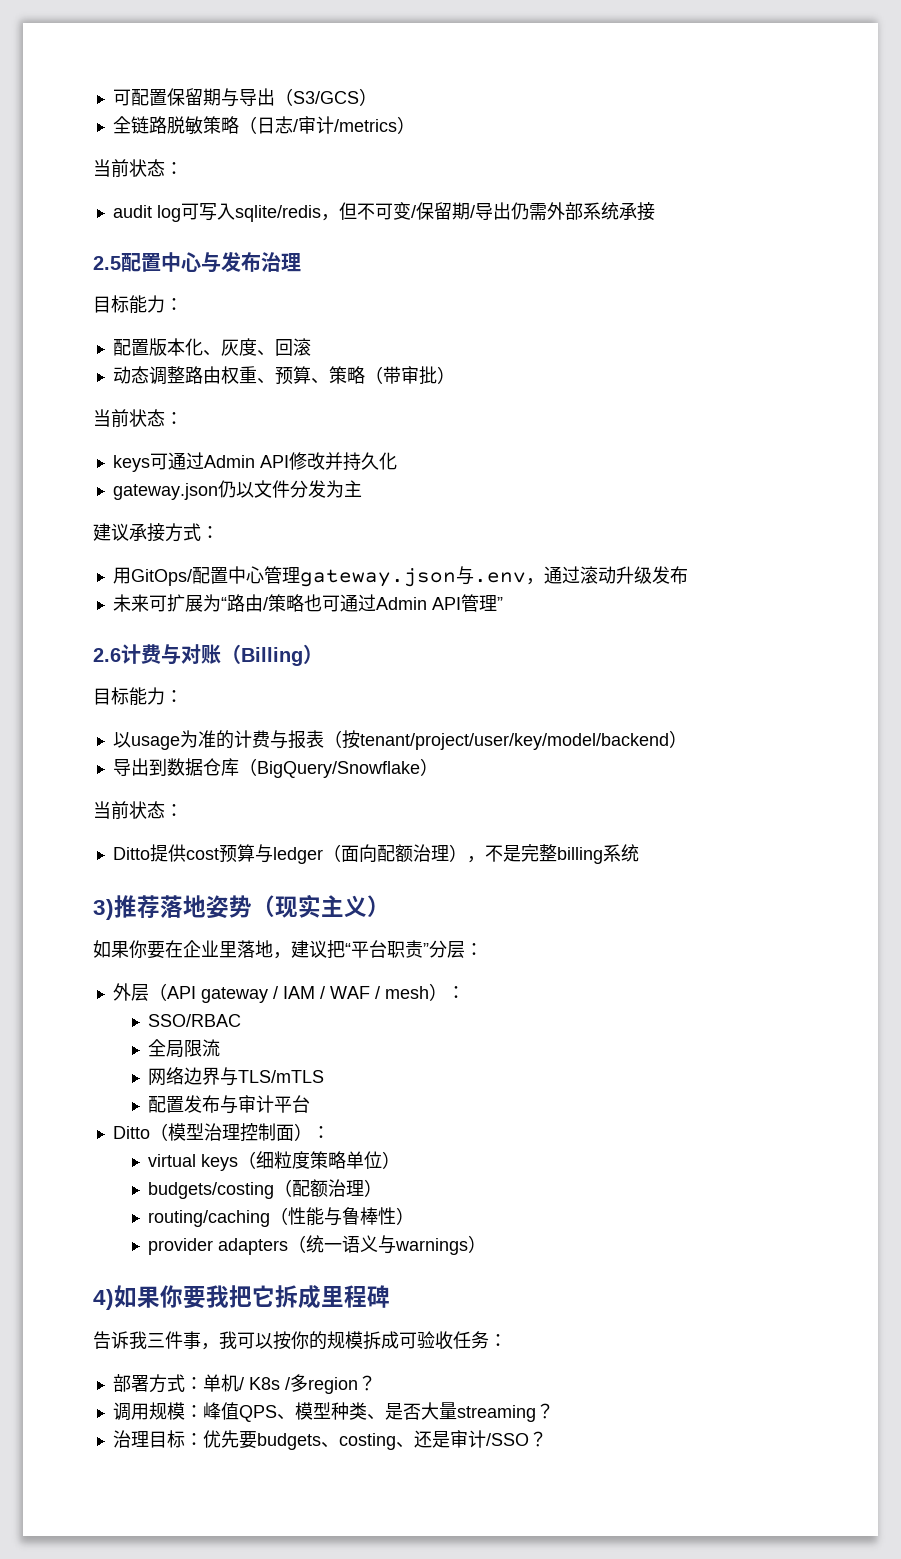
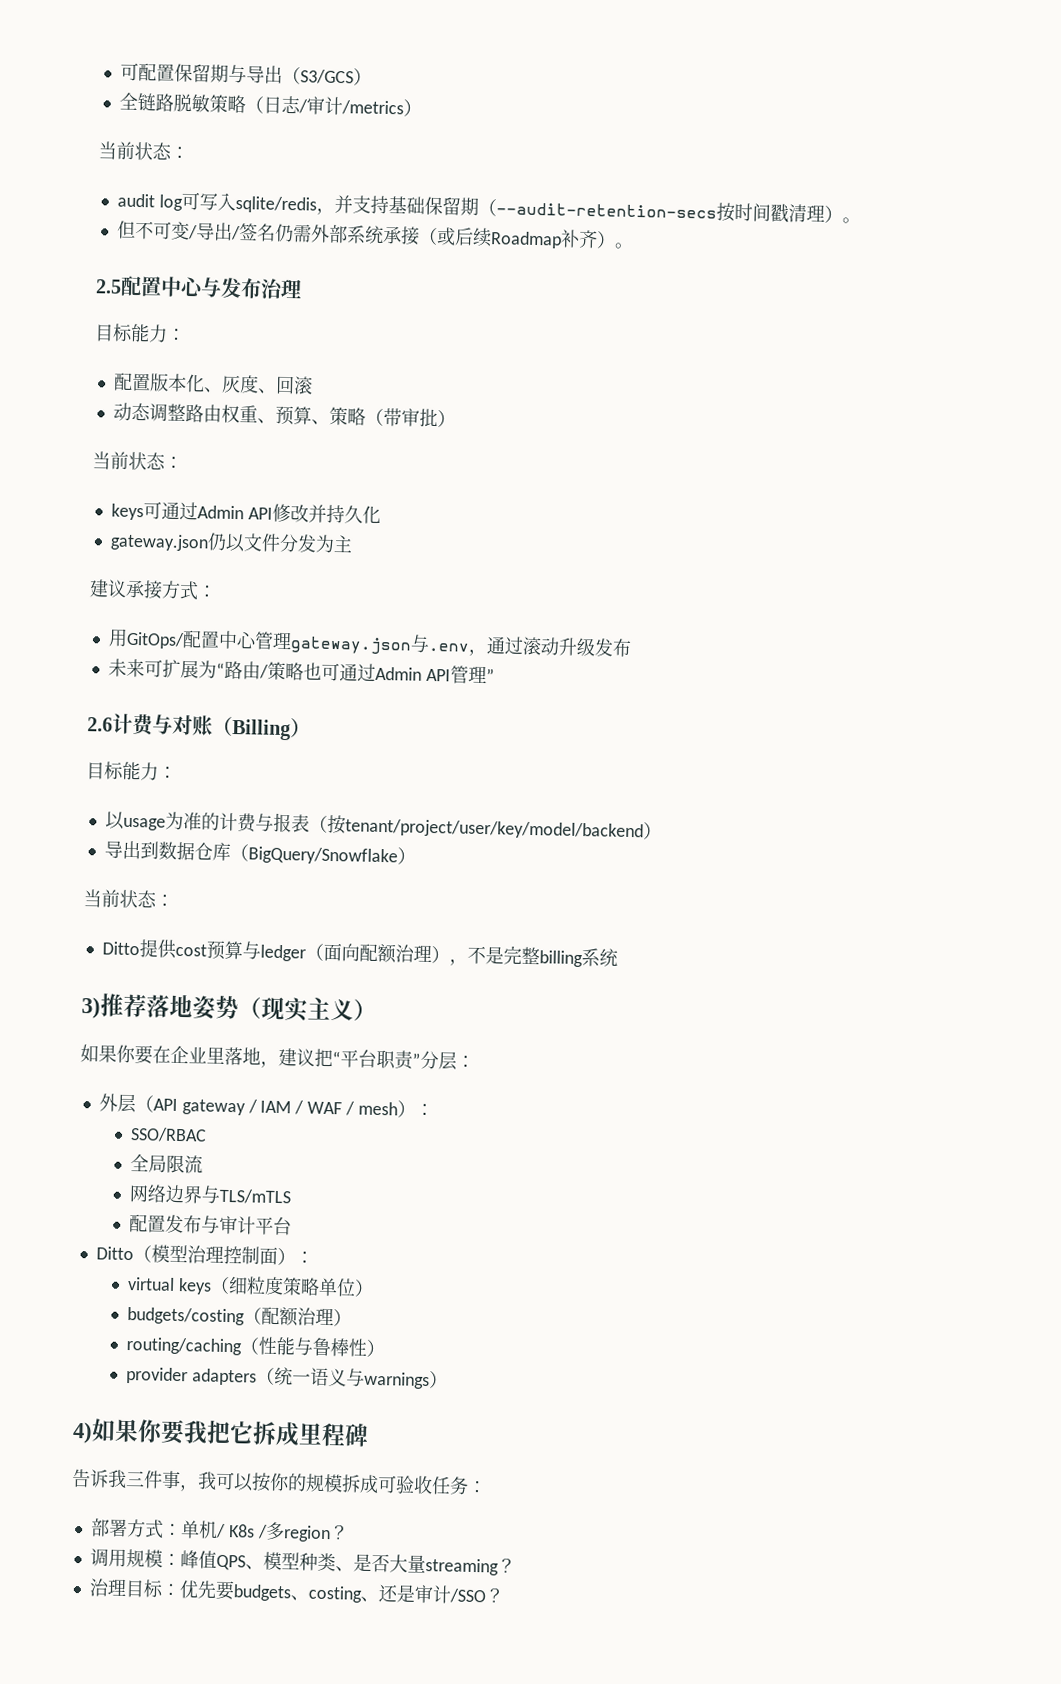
[338,202,511,220] 但不可变/保留期/导出 -> [333,194,861,224] [116,220,276,242] 并支持基础保留期（--audit-retention-secs按时间戳清理）。 // 但不可变/导出/签名
(655, 211) none -> [417,226,634,249] （或后续Roadmap补齐）。

